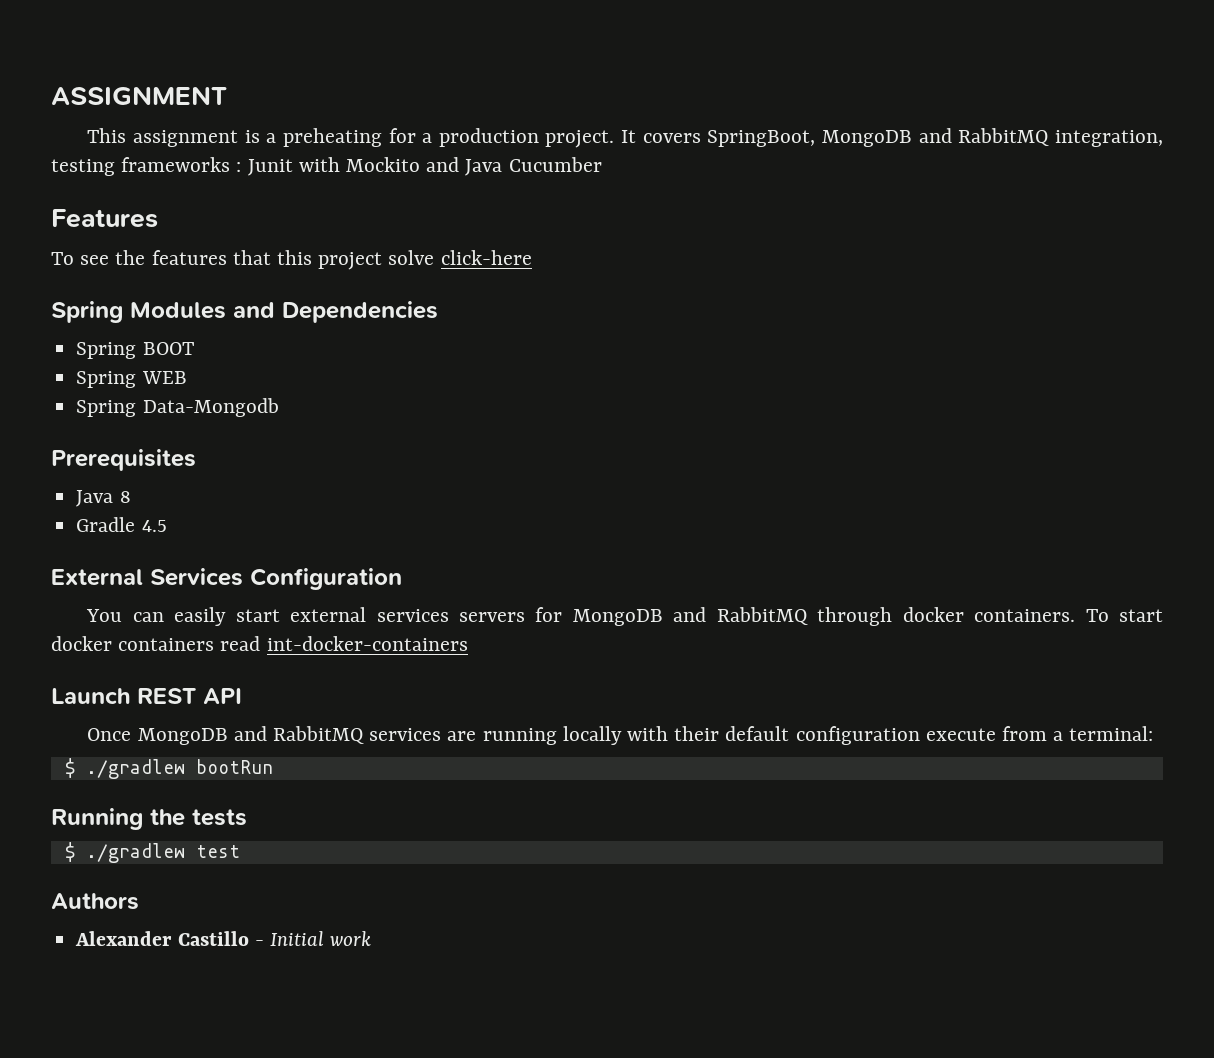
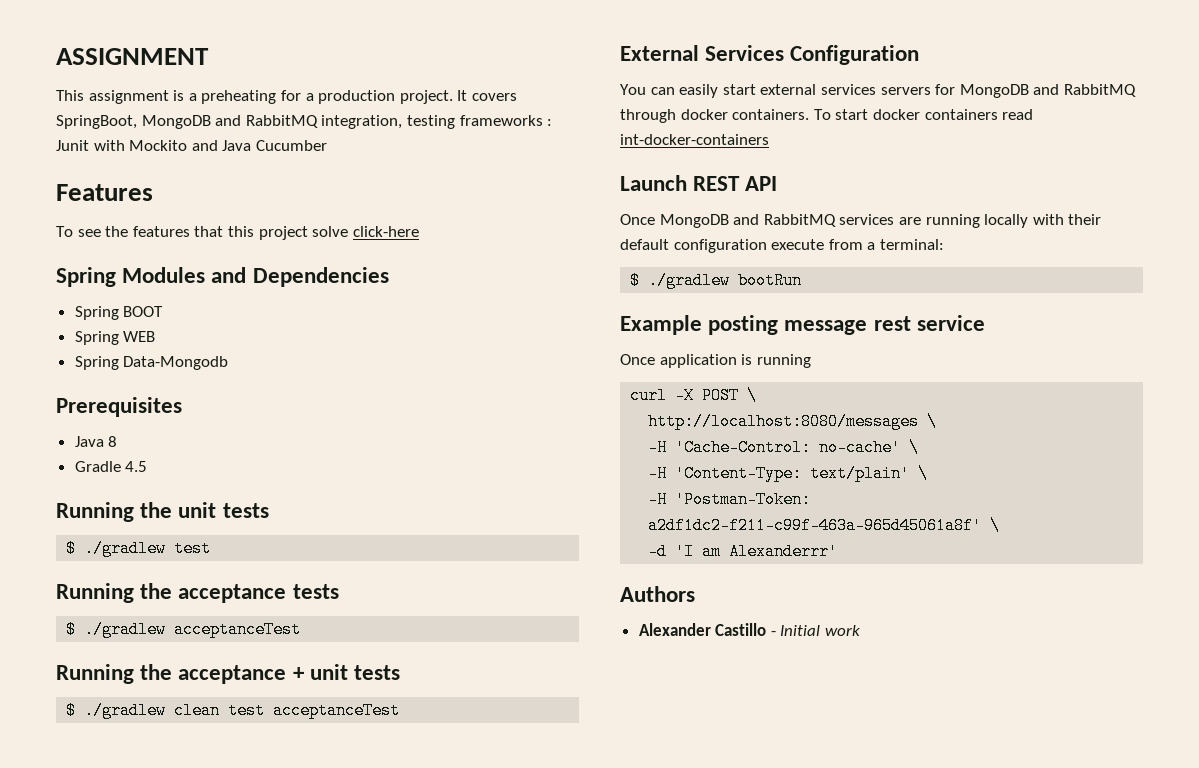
(167, 526) none -> [56,502,269,522] [66,540,212,557] [56,583,339,603] [66,621,302,638] [56,664,401,684] [66,702,401,719] // Running the unit tests // $ ./gradlew test // Running the acceptance tests // $ ./gradlew acceptanceTest // Running the acceptance + unit tests // $ ./gradlew clean test acceptanceTest
[51,808,247,830] [64,842,240,863] Running the tests // $ ./gradlew test -> [620,315,985,335] [620,354,811,368] [630,387,758,404] [648,413,938,430] [648,439,920,456] [648,465,929,482] [648,491,812,508] [648,517,1001,534] [648,543,839,560] Example posting message rest service // Once application is running // curl -X POST \ // http://localhost:8080/messages \ // -H 'Cache-Control: no-cache' \ // -H 'Content-Type: text/plain' \ // -H 'Postman-Token: a2df1dc2-f211-c99f-463a-965d45061a8f' \ // -d 'I am Alexanderrr'

